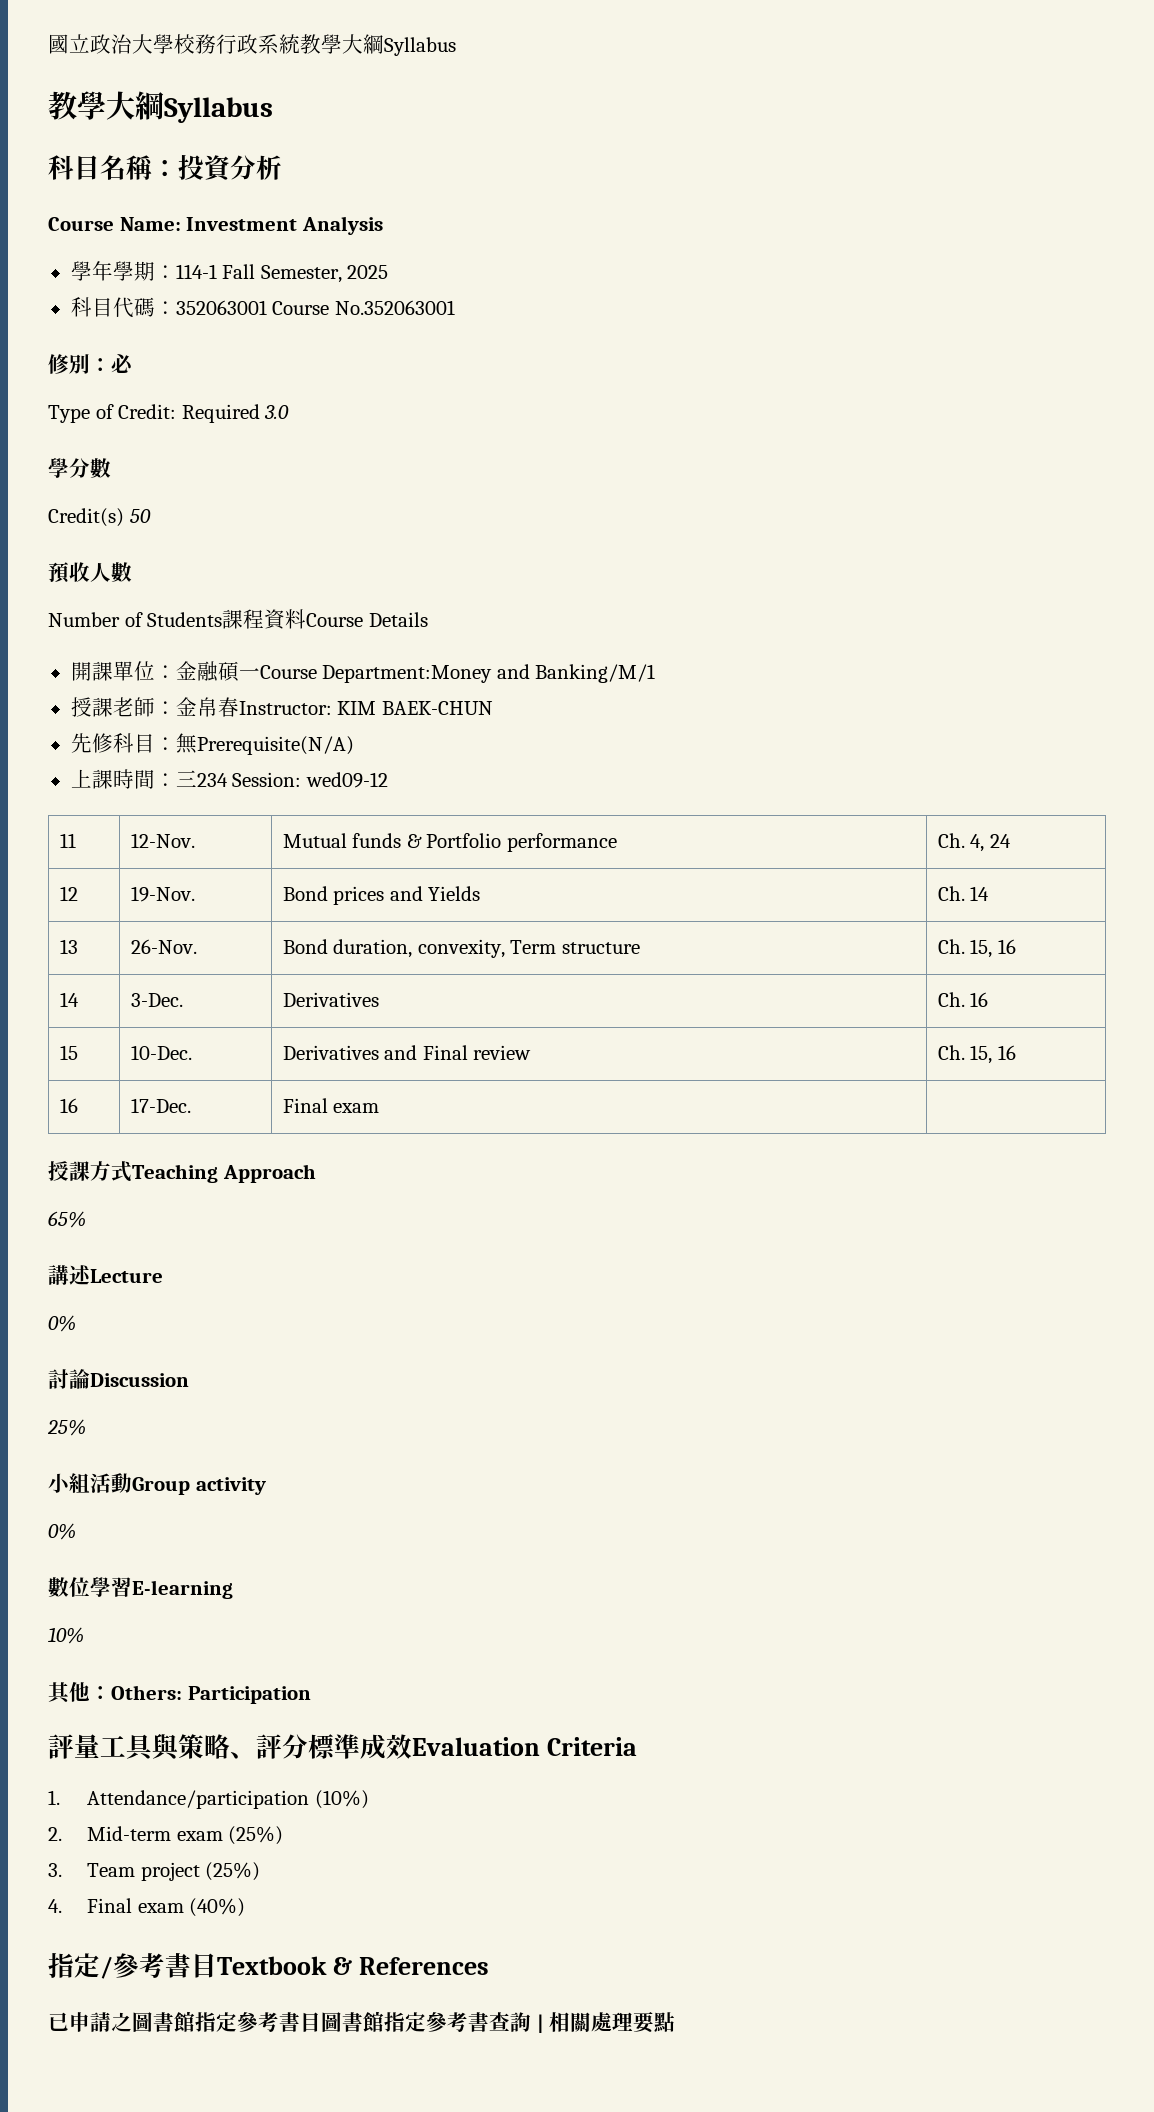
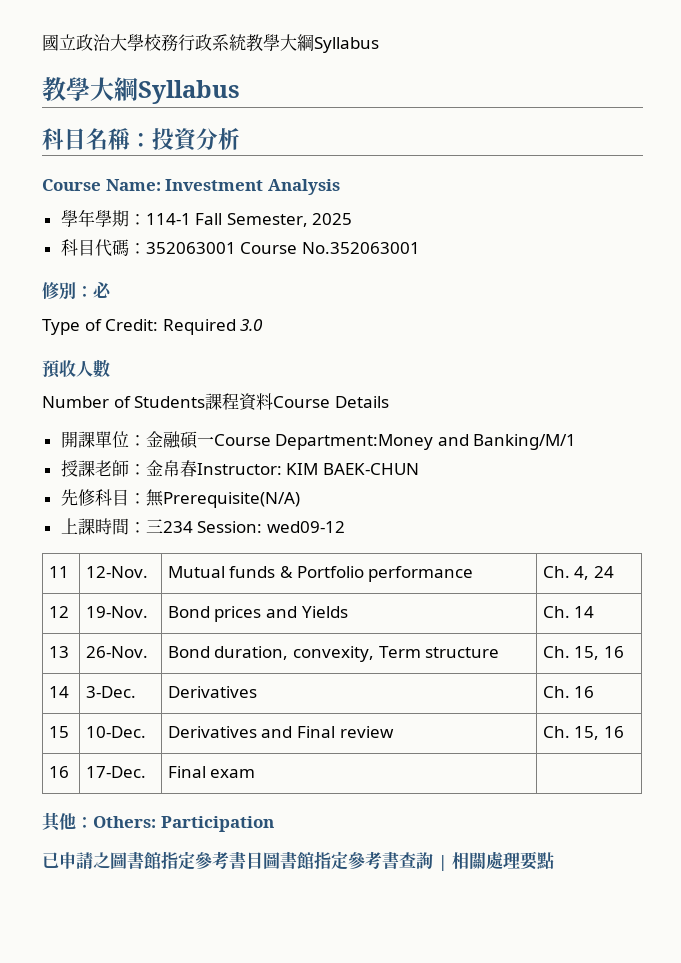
[47,458,111,478] [48,508,151,527] // 學分數 // Credit(s) 50 -> (264, 325) none
[48,1161,316,1183] [48,1211,86,1228] [48,1265,163,1285] [48,1315,76,1332] [48,1369,189,1389] [47,1419,86,1436] [48,1473,266,1495] [48,1523,76,1540] [48,1577,233,1599] [48,1627,84,1644] [48,1681,311,1704] [48,1733,637,1761] [48,1790,369,1809] [48,1826,284,1845] [48,1862,261,1881] [48,1898,246,1917] [48,1953,489,1979] 授課方式Teaching Approach // 65% // 講述Lecture // 0% // 討論Discussion // 25% // 小組活動Group activity // 0% // 數位學習E-learning // 10% // 其他：Others: Participation // 評量工具與策略、評分標準成效Evaluation Criteria // 1. Attendance/participation (10%) // 2. Mid-term exam (25%) // 3. Team project (25%) // 4. Final exam (40%) // 指定/參考書目Textbook & References -> [42,812,274,832] 其他：Others: Participation

